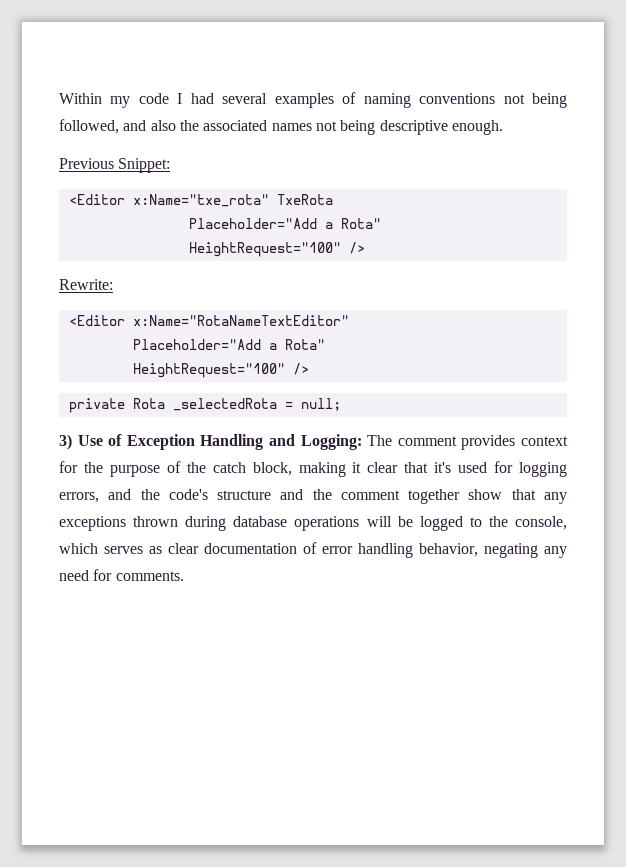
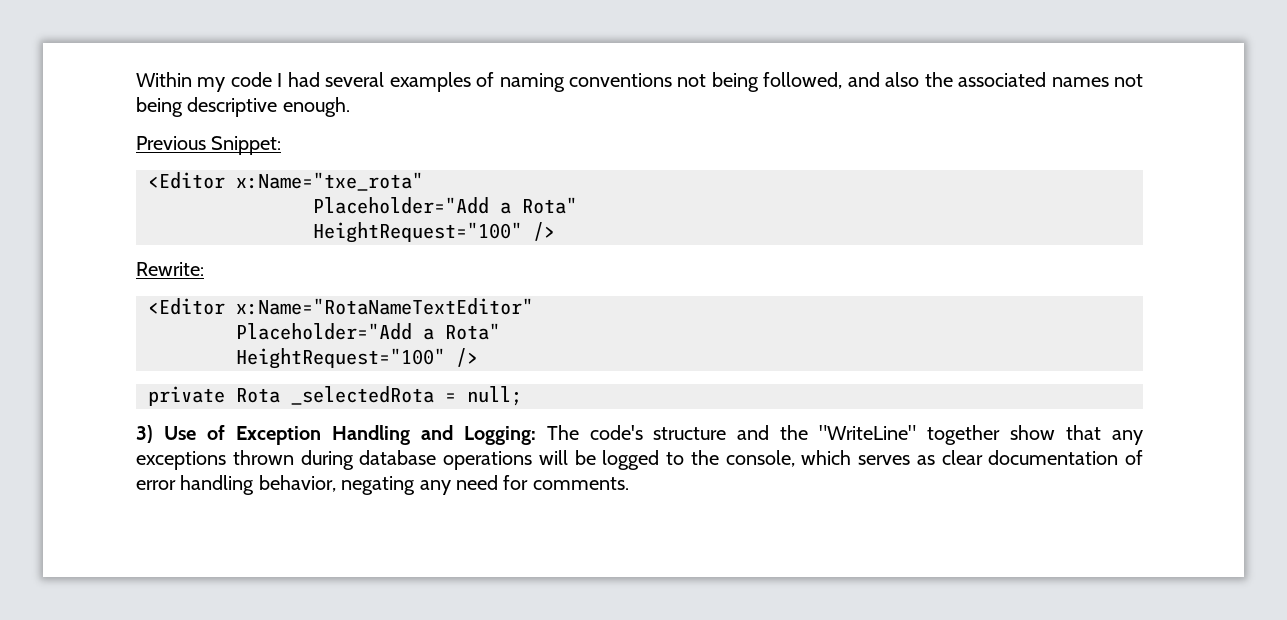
[276,194,333,205] TxeRota -> (423, 181) none
[397,435,569,450] [59,461,568,477] [59,489,160,503] comment provides context for the purpose of the catch block, making it clear that it's used for logging errors, and the -> (579, 432) none
[340,490,400,500] comment -> [819,425,917,440] "WriteLine"

